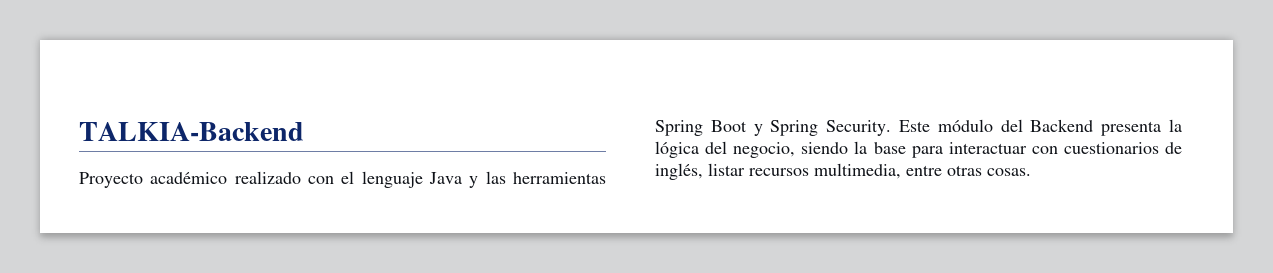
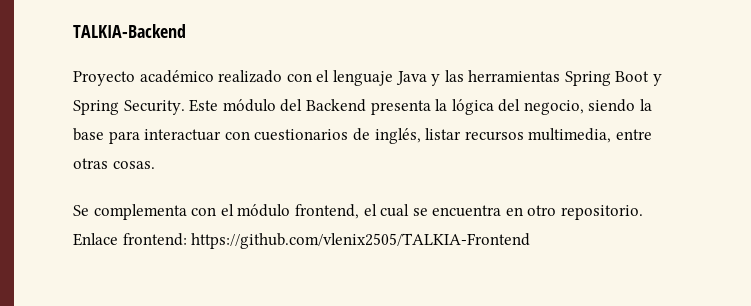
(1031, 172) none -> [73,204,644,220] [73,233,531,249] // Se complementa con el módulo frontend, el cual se encuentra en otro repositorio. Enlace frontend: https://github.com/vlenix2505/TALKIA-Frontend

